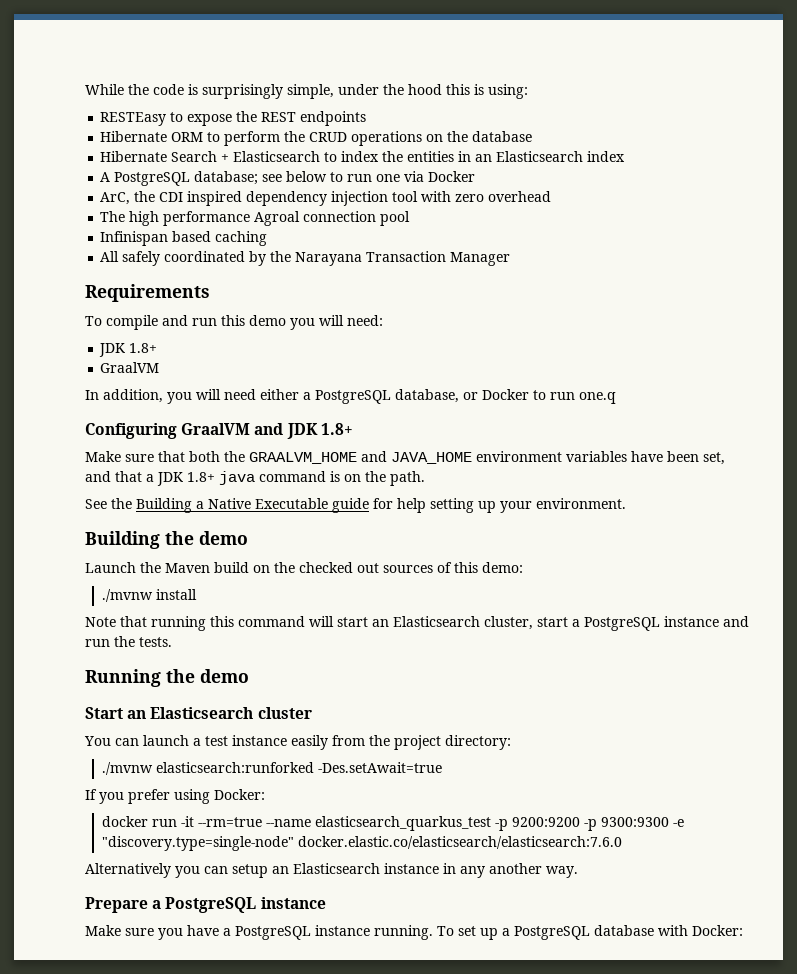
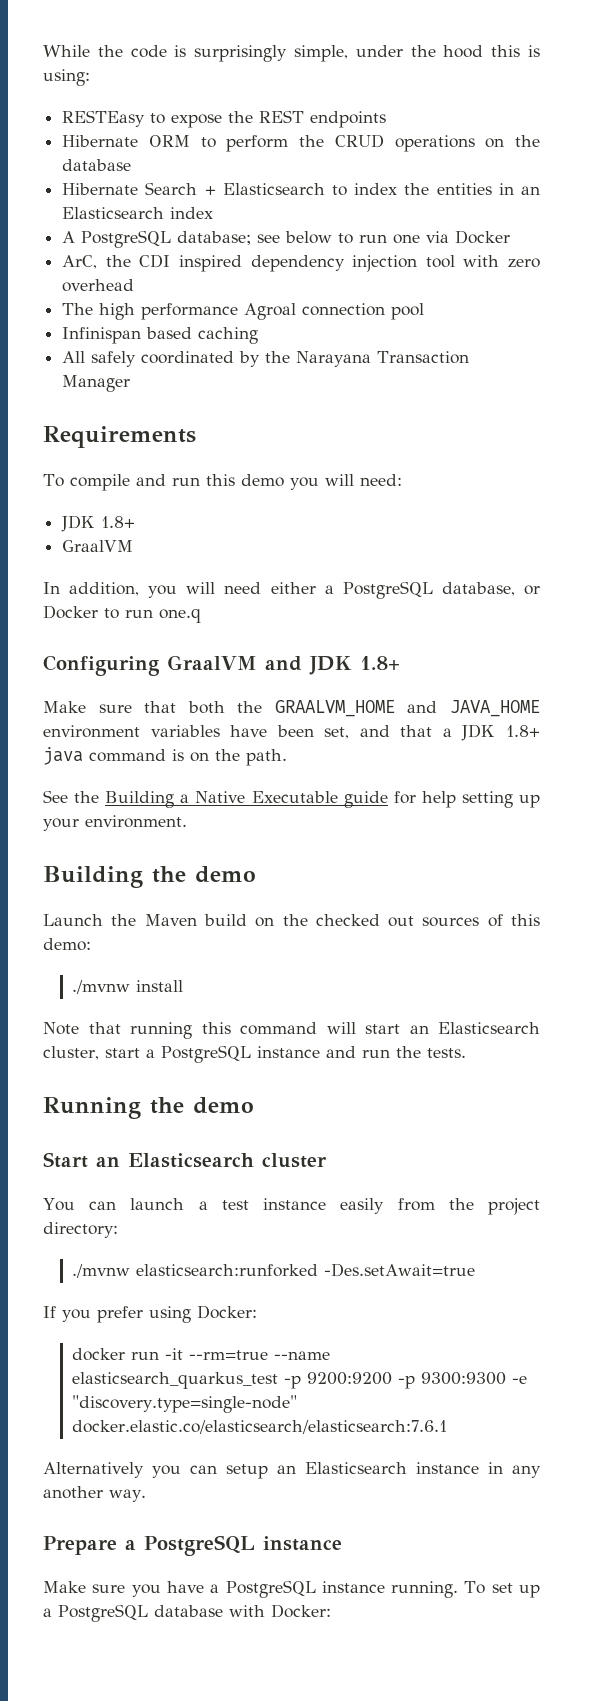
[297,836,622,849] docker.elastic.co/elasticsearch/elasticsearch:7.6.0 -> [72,1420,448,1434] docker.elastic.co/elasticsearch/elasticsearch:7.6.1

